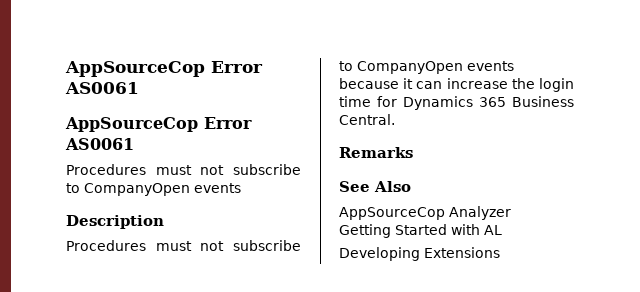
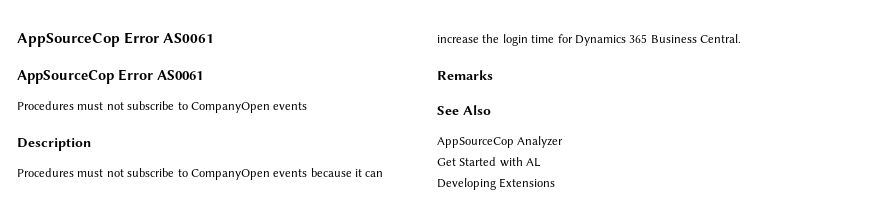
[339,224,391,238] Getting -> [437,158,456,166] Get

